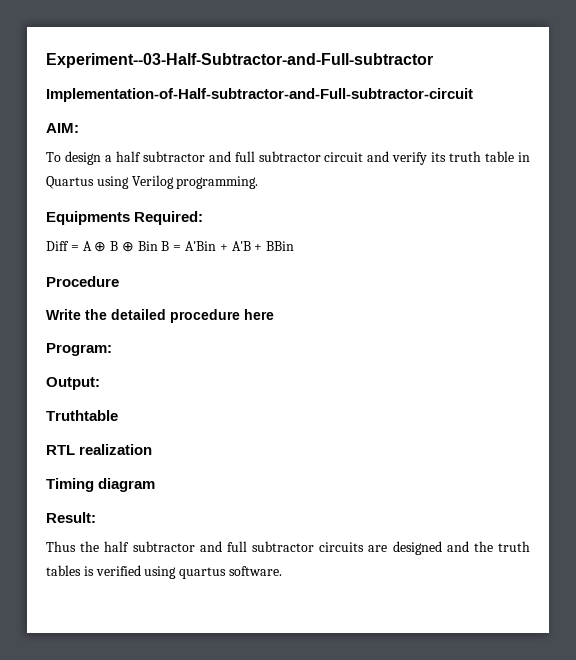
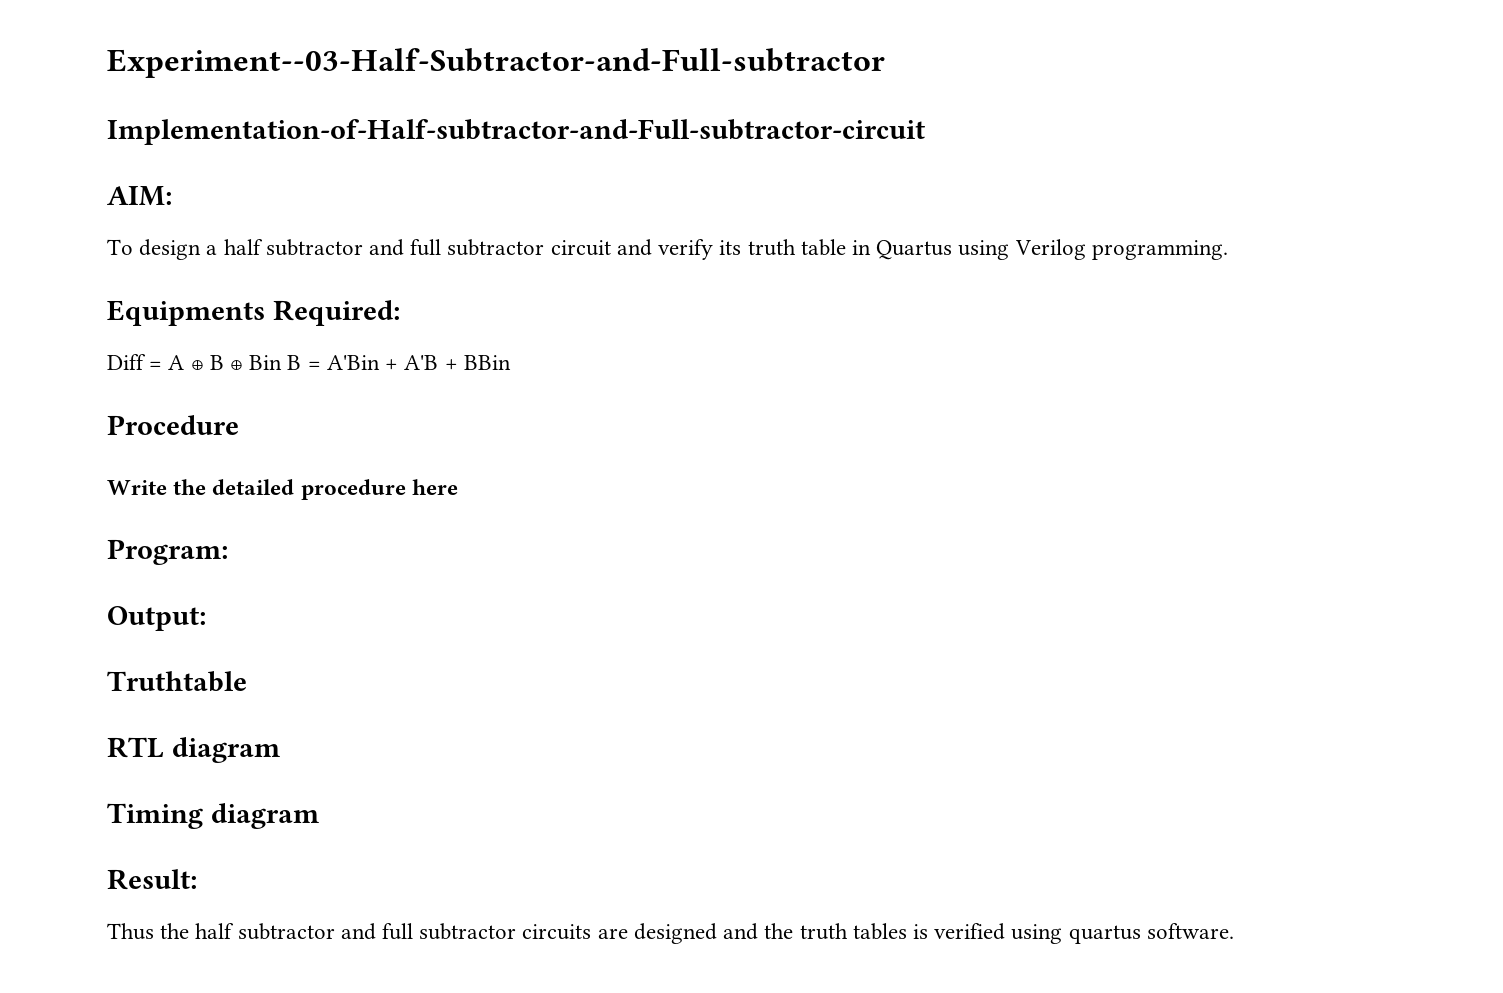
[79,444,153,455] realization -> [171,737,280,763] diagram

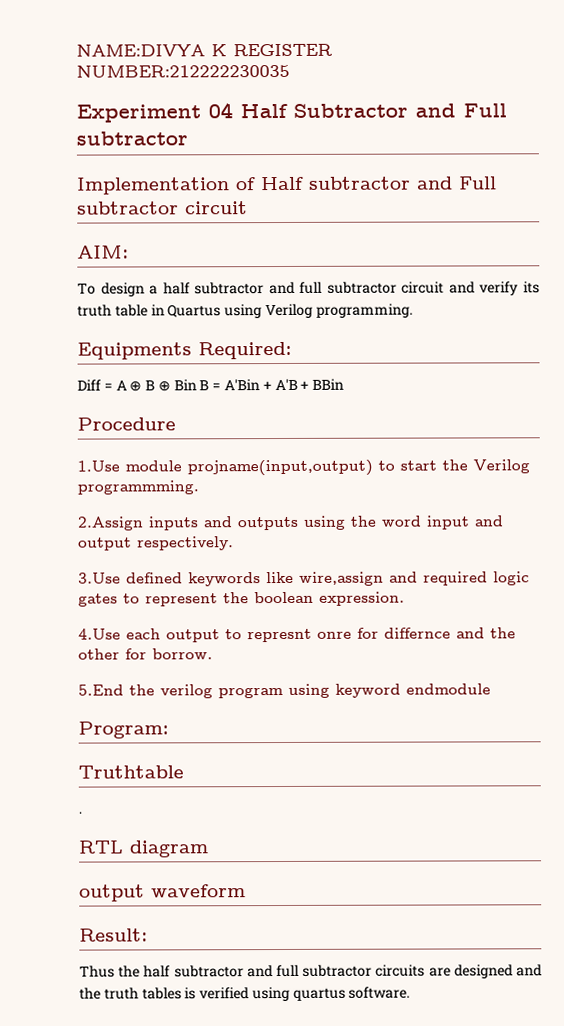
[107,48,885,78] [107,119,925,145] Experiment--03-Half-Subtractor-and-Full-subtractor // Implementation-of-Half-subtractor-and-Full-subtractor-circuit -> [76,43,333,57] [76,64,290,78] [76,102,507,123] [76,131,188,146] [77,176,497,195] [77,201,248,215] NAME:DIVYA K REGISTER NUMBER:212222230035 // Experiment 04 Half Subtractor and Full subtractor // Implementation of Half subtractor and Full subtractor circuit
[107,479,458,500] Write the detailed procedure here -> [77,459,530,477] [77,480,199,495] [78,515,504,531] [78,536,234,551] [78,571,530,587] [78,591,405,607] [78,627,516,643] [78,648,213,660] [78,683,491,699] 1.Use module projname(input,output) to start the Verilog programmming. // 2.Assign inputs and outputs using the word input and output respectively. // 3.Use defined keywords like wire,assign and required logic gates to represent the boolean expression. // 4.Use each output to represnt onre for differnce and the other for borrow. // 5.End the verilog program using keyword endmodule
[107,606,206,631] [107,671,247,692] Output: // Truthtable -> [78,765,184,779] [78,811,82,814] Truthtable // .
[107,803,319,829] Timing diagram -> [79,884,246,902] output waveform

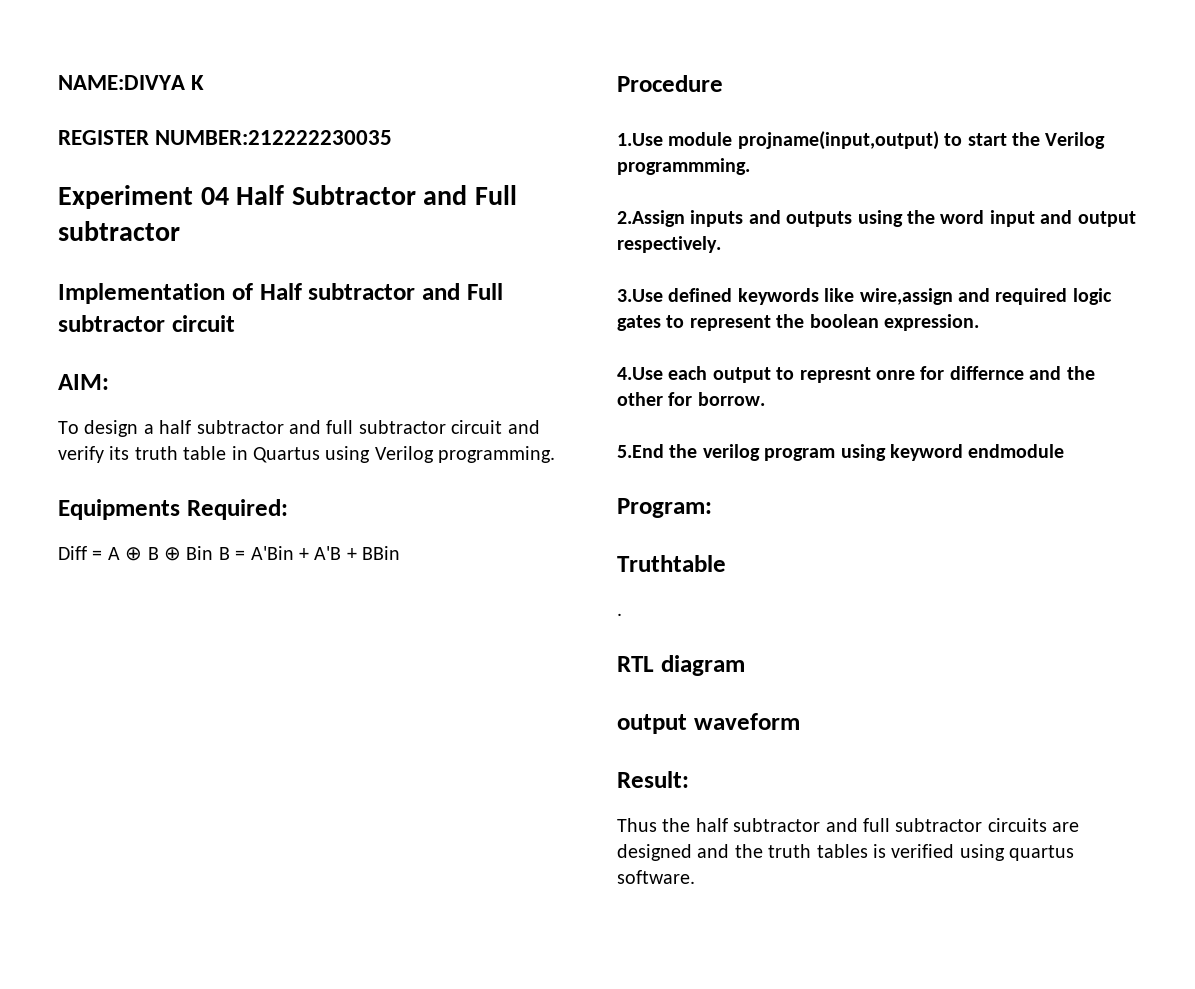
(227, 50) none -> (205, 82) //

